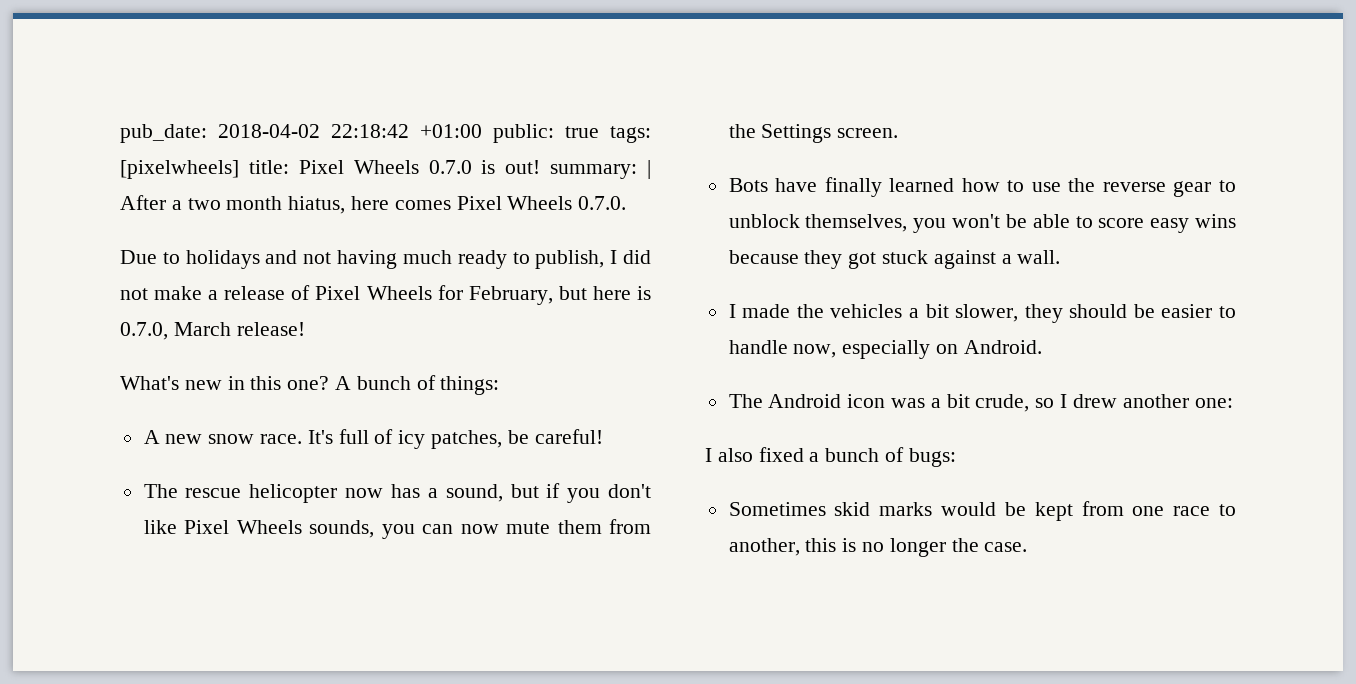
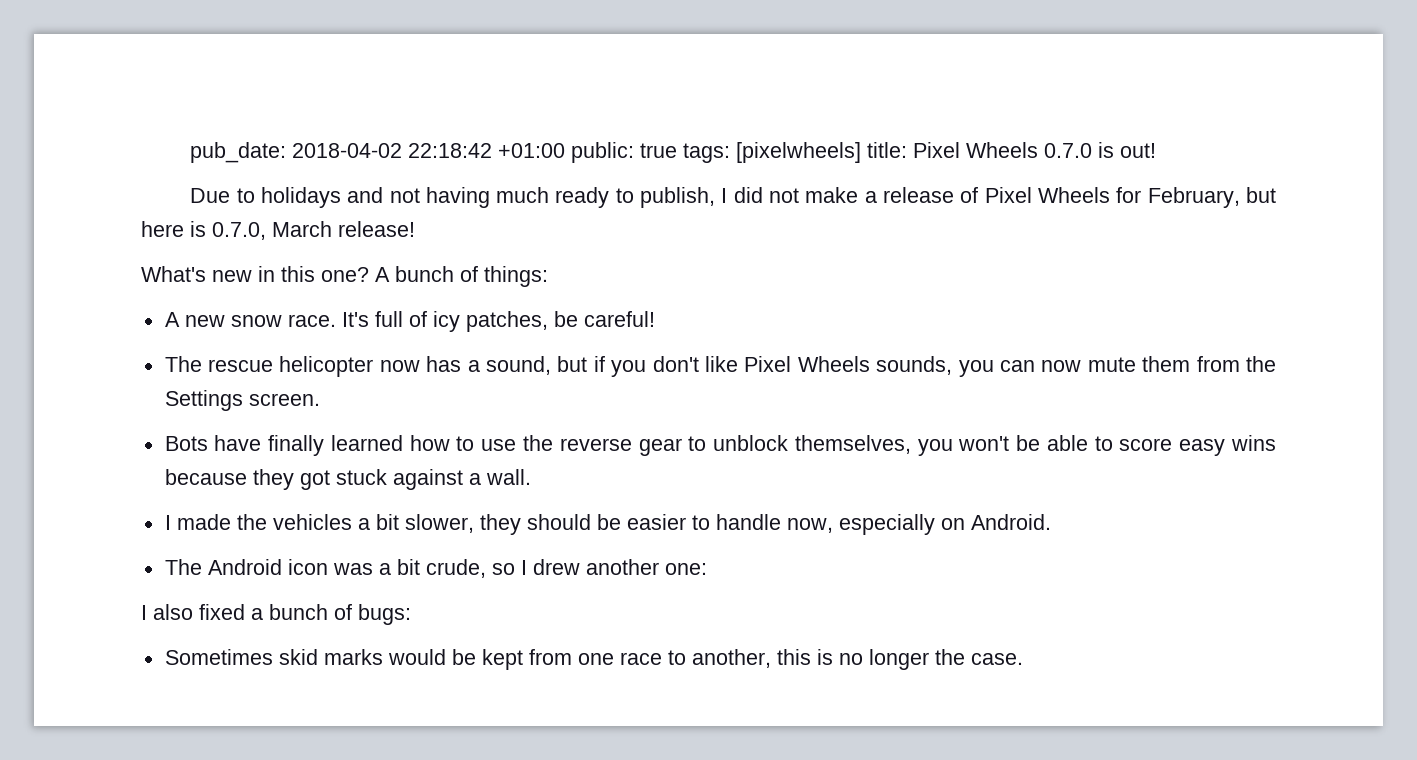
[550,160,651,179] [120,195,627,214] summary: | After a two month hiatus, here comes Pixel Wheels 0.7.0. -> (1157, 150) none

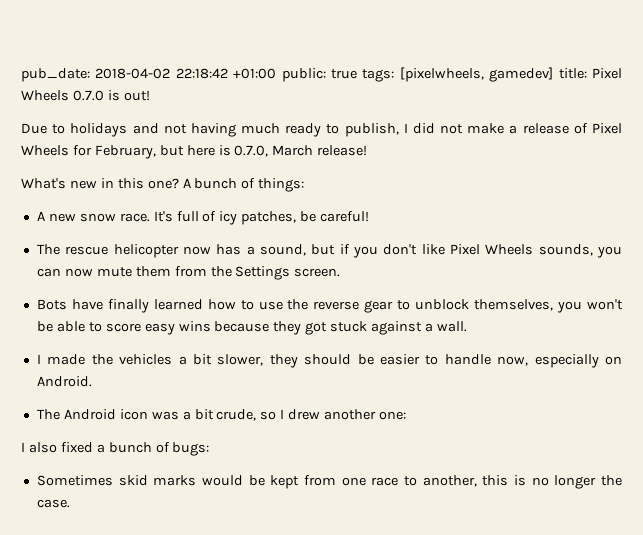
[736,142,862,163] [pixelwheels] -> [399,67,554,82] [pixelwheels, gamedev]

